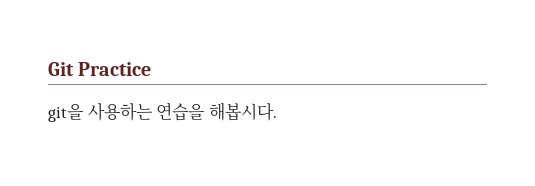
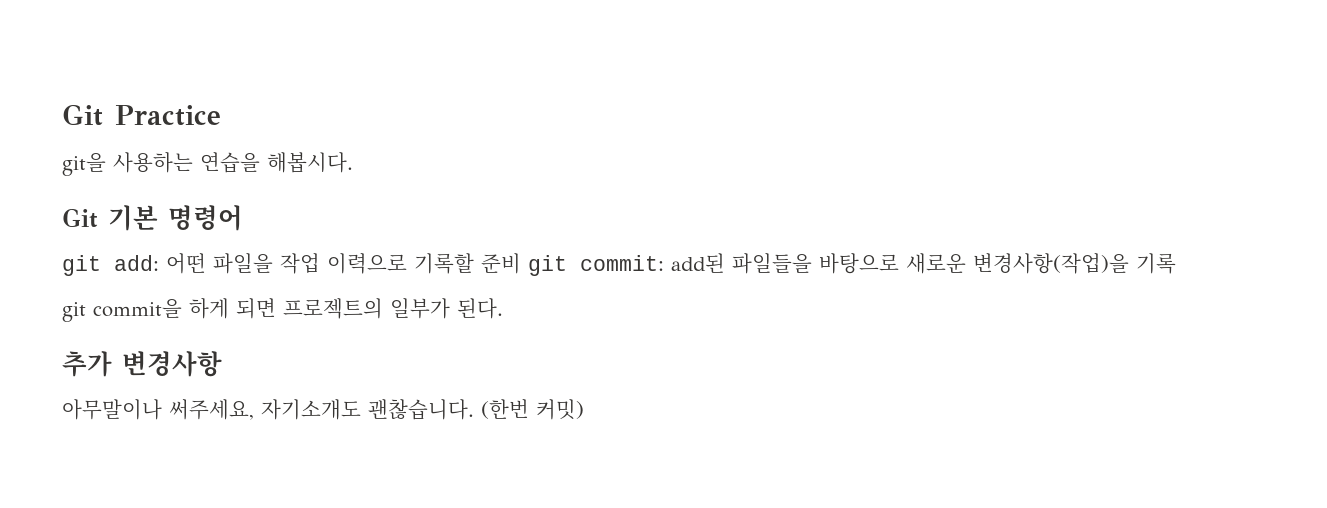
(277, 111) none -> [62,205,243,231] [62,253,1176,276] [62,298,503,322] [62,351,222,377] [62,399,584,420] // Git 기본 명령어 // git add: 어떤 파일을 작업 이력으로 기록할 준비 git commit: add된 파일들을 바탕으로 새로운 변경사항(작업)을 기록 // git commit을 하게 되면 프로젝트의 일부가 된다. // 추가 변경사항 // 아무말이나 써주세요, 자기소개도 괜찮습니다. (한번 커밋)

